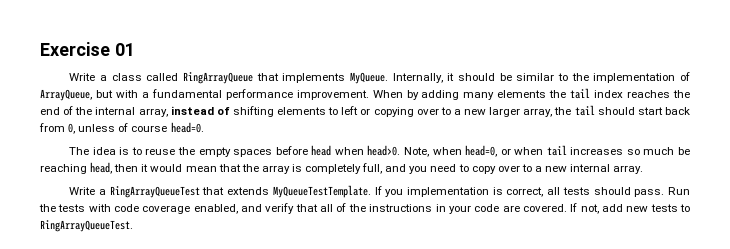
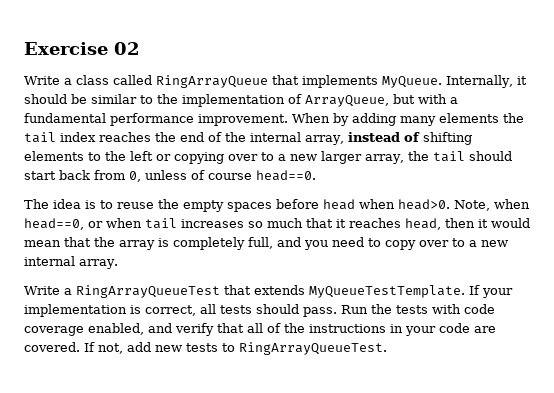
[114,43,135,56] 01 -> [114,42,140,55] 02
(339, 111) none -> [105,151,126,161] the
[170,122,204,133] head=0. -> [256,170,316,181] head==0.
[465,145,498,157] head=0, -> [24,218,84,230] head==0,
[678,147,691,155] [40,164,87,174] be reaching -> [306,218,401,228] that it reaches
[385,189,404,197] you -> [482,288,513,298] your

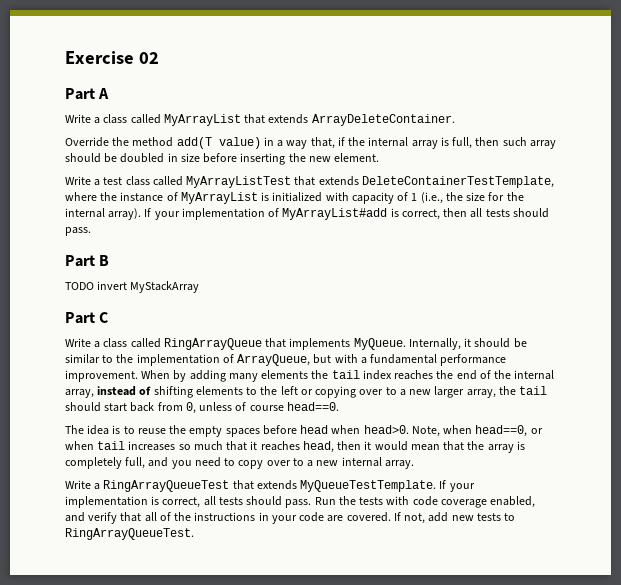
(140, 48) none -> [65,88,110,100] [65,114,455,126] [65,137,556,149] [65,153,380,165] [65,176,554,188] [65,192,524,204] [65,208,549,220] [65,227,91,236] [65,255,110,267] [65,281,200,293] [65,312,109,324] // Part A // Write a class called MyArrayList that extends ArrayDeleteContainer. // Override the method add(T value) in a way that, if the internal array is full, then such array should be doubled in size before inserting the new element. // Write a test class called MyArrayListTest that extends DeleteContainerTestTemplate, where the instance of MyArrayList is initialized with capacity of 1 (i.e., the size for the internal array). If your implementation of MyArrayList#add is correct, then all tests should pass. // Part B // TODO invert MyStackArray // Part C

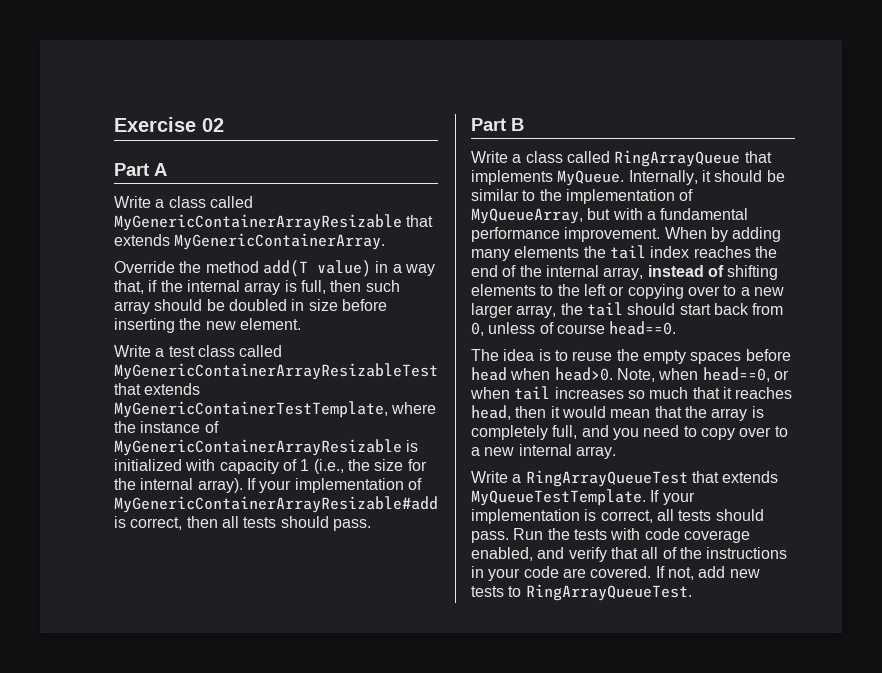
[163,114,455,126] MyArrayList that extends ArrayDeleteContainer. -> [114,214,434,231] [114,233,386,250] MyGenericContainerArrayResizable that extends MyGenericContainerArray.
[186,176,554,188] MyArrayListTest that extends DeleteContainerTestTemplate, -> [114,363,438,380] [114,383,201,395] [114,401,388,418] MyGenericContainerArrayResizableTest that extends MyGenericContainerTestTemplate,
[180,192,258,204] MyArrayList -> [114,439,402,456] MyGenericContainerArrayResizable
[282,208,388,220] MyArrayList#add -> [114,496,438,513] MyGenericContainerArrayResizable#add
[65,281,200,293] [65,312,109,324] // TODO invert MyStackArray // Part C -> (524, 124) none
[237,354,311,366] ArrayQueue, -> [471,208,583,224] MyQueueArray,

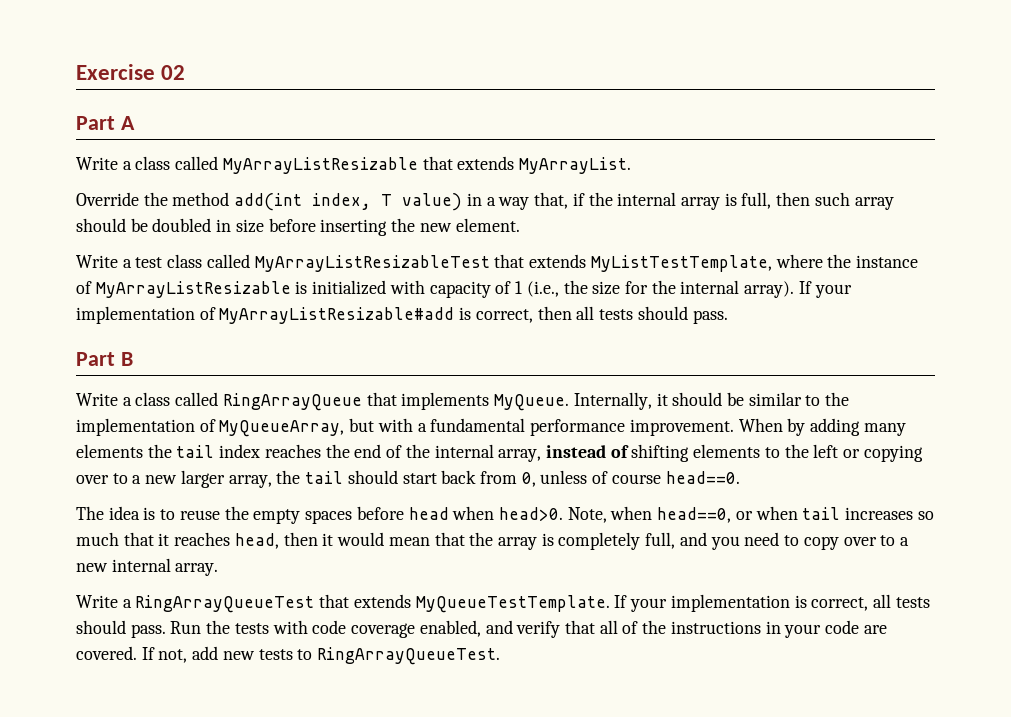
[114,214,434,231] [114,233,386,250] MyGenericContainerArrayResizable that extends MyGenericContainerArray. -> [222,156,632,174] MyArrayListResizable that extends MyArrayList.
[262,260,308,277] add(T -> [234,193,393,211] add(int index, T
[114,363,438,380] [114,383,201,395] [114,401,388,418] MyGenericContainerArrayResizableTest that extends MyGenericContainerTestTemplate, -> [254,254,772,272] MyArrayListResizableTest that extends MyListTestTemplate,
[114,439,402,456] MyGenericContainerArrayResizable -> [95,281,291,298] MyArrayListResizable
[114,496,438,513] MyGenericContainerArrayResizable#add -> [219,307,455,324] MyArrayListResizable#add

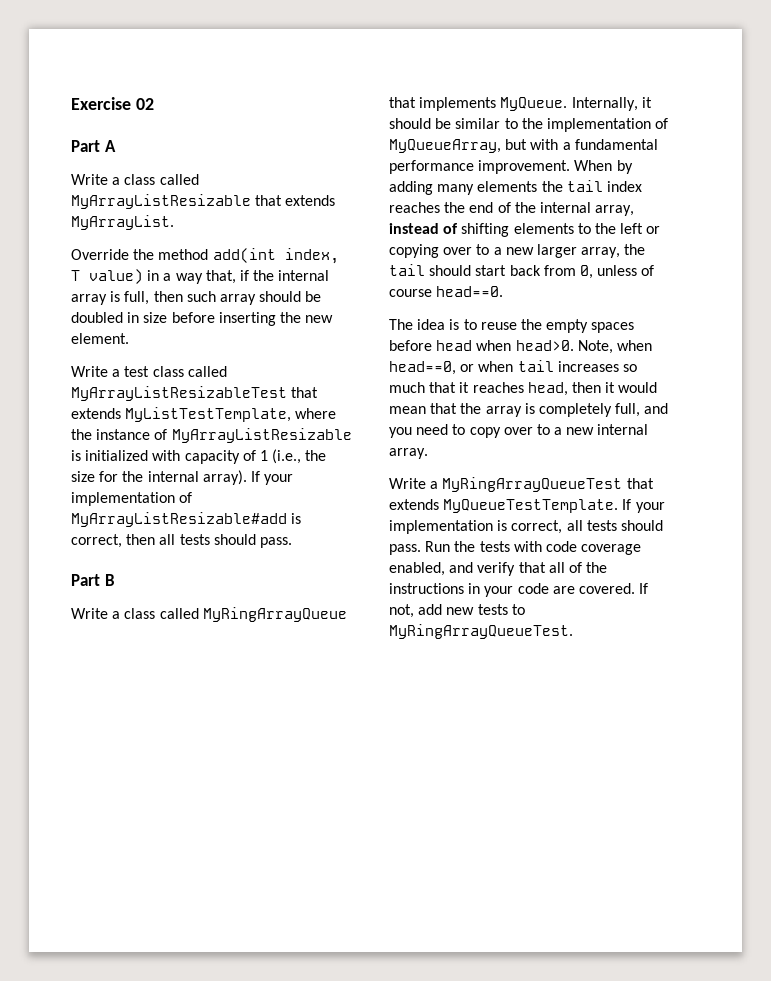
[222,393,362,411] RingArrayQueue -> [202,607,347,622] MyRingArrayQueue
[135,595,315,613] RingArrayQueueTest -> [442,477,623,492] MyRingArrayQueueTest
[317,647,501,665] RingArrayQueueTest. -> [389,624,573,639] MyRingArrayQueueTest.

